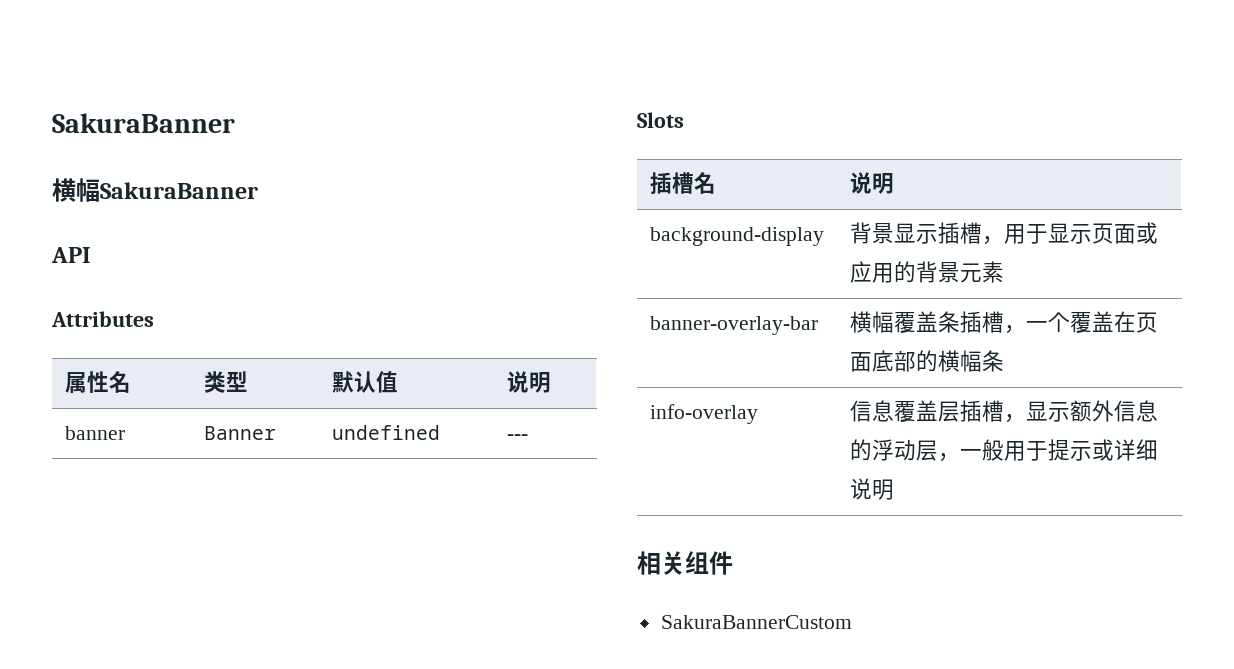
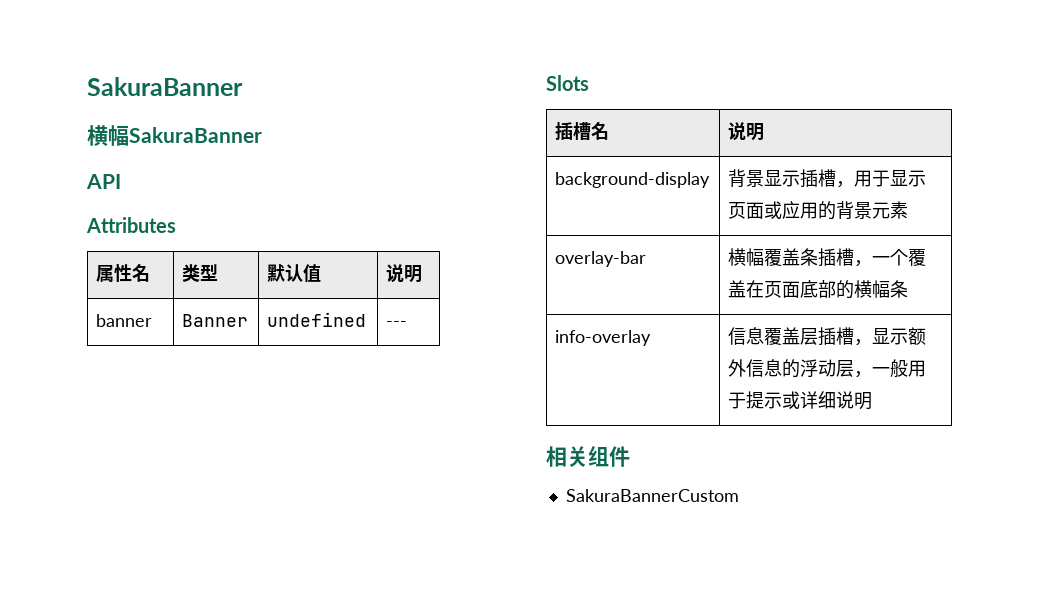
[649,316,818,335] banner-overlay-bar -> [555,251,647,267] overlay-bar

